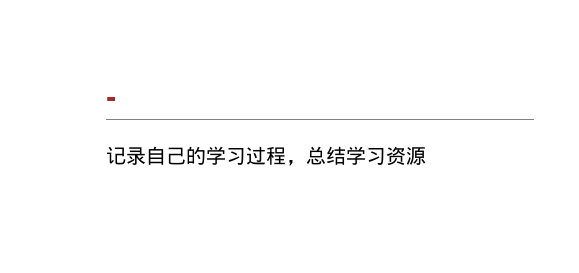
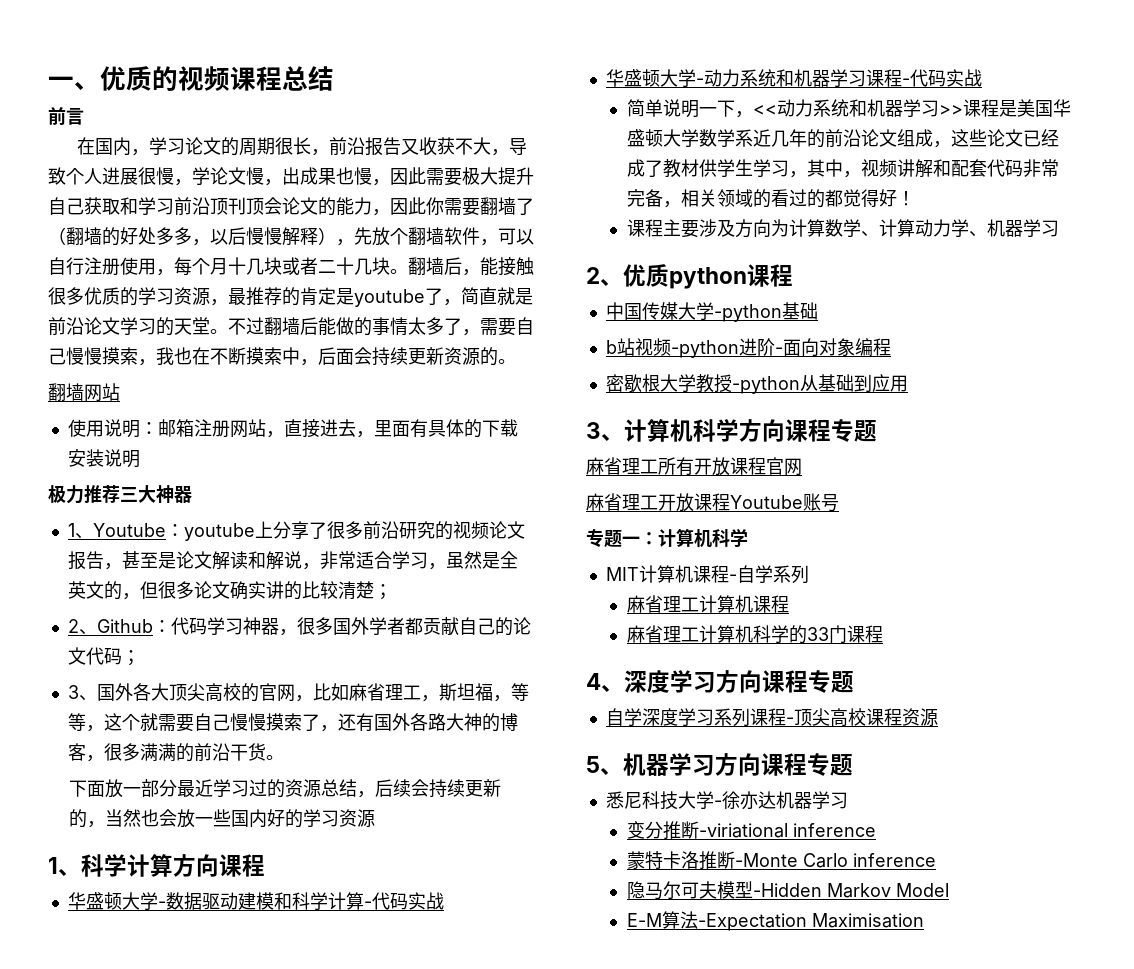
[106,97,116,107] [106,146,426,166] - // 记录自己的学习过程，总结学习资源 -> [48,66,334,91] [48,107,84,126] [76,137,527,156] [48,167,534,186] [48,197,534,216] [48,227,534,246] [48,257,534,276] [48,287,533,307] [48,317,534,336] [48,347,516,366] [48,383,120,402] [67,419,518,438] [67,449,140,468] [48,485,192,504] [67,521,525,541] [67,551,518,570] [67,581,392,600] [67,617,531,636] [67,647,140,666] [67,683,529,702] [67,713,518,732] [67,743,284,762] [68,779,501,798] [68,809,375,828] [48,854,265,877] [67,892,444,910] [605,69,982,87] [626,99,1071,118] [626,129,1059,148] [626,159,1059,178] [626,189,915,208] [626,219,1059,238] [586,264,793,289] [605,302,818,322] [605,338,891,358] [605,374,908,394] [586,419,877,442] [586,457,802,476] [586,493,839,512] [586,528,748,548] [605,565,809,584] [626,595,789,613] [626,625,883,644] [586,670,854,693] [605,708,938,727] [586,753,853,776] [605,791,848,810] [626,821,876,840] [626,851,936,870] [626,881,949,900] [626,911,924,931] 一、优质的视频课程总结 // 前言 // 在国内，学习论文的周期很长，前沿报告又收获不大，导致个人进展很慢，学论文慢，出成果也慢，因此需要极大提升自己获取和学习前沿顶刊顶会论文的能力，因此你需要翻墙了（翻墙的好处多多，以后慢慢解释），先放个翻墙软件，可以自行注册使用，每个月十几块或者二十几块。翻墙后，能接触很多优质的学习资源，最推荐的肯定是youtube了，简直就是前沿论文学习的天堂。不过翻墙后能做的事情太多了，需要自己慢慢摸索，我也在不断摸索中，后面会持续更新资源的。 // 翻墙网站 // 使用说明：邮箱注册网站，直接进去，里面有具体的下载安装说明 // 极力推荐三大神器 // 1、Youtube：youtube上分享了很多前沿研究的视频论文报告，甚至是论文解读和解说，非常适合学习，虽然是全英文的，但很多论文确实讲的比较清楚； // 2、Github：代码学习神器，很多国外学者都贡献自己的论文代码； // 3、国外各大顶尖高校的官网，比如麻省理工，斯坦福，等等，这个就需要自己慢慢摸索了，还有国外各路大神的博客，很多满满的前沿干货。 // 下面放一部分最近学习过的资源总结，后续会持续更新的，当然也会放一些国内好的学习资源 // 1、科学计算方向课程 // 华盛顿大学-数据驱动建模和科学计算-代码实战 // 华盛顿大学-动力系统和机器学习课程-代码实战 // 简单说明一下，<<动力系统和机器学习>>课程是美国华盛顿大学数学系近几年的前沿论文组成，这些论文已经成了教材供学生学习，其中，视频讲解和配套代码非常完备，相关领域的看过的都觉得好！ // 课程主要涉及方向为计算数学、计算动力学、机器学习 // 2、优质python课程 // 中国传媒大学-python基础 // b站视频-python进阶-面向对象编程 // 密歇根大学教授-python从基础到应用 // 3、计算机科学方向课程专题 // 麻省理工所有开放课程官网 // 麻省理工开放课程Youtube账号 // 专题一：计算机科学 // MIT计算机课程-自学系列 // 麻省理工计算机课程 // 麻省理工计算机科学的33门课程 // 4、深度学习方向课程专题 // 自学深度学习系列课程-顶尖高校课程资源 // 5、机器学习方向课程专题 // 悉尼科技大学-徐亦达机器学习 // 变分推断-viriational inference // 蒙特卡洛推断-Monte Carlo inference // 隐马尔可夫模型-Hidden Markov Model // E-M算法-Expectation Maximisation

